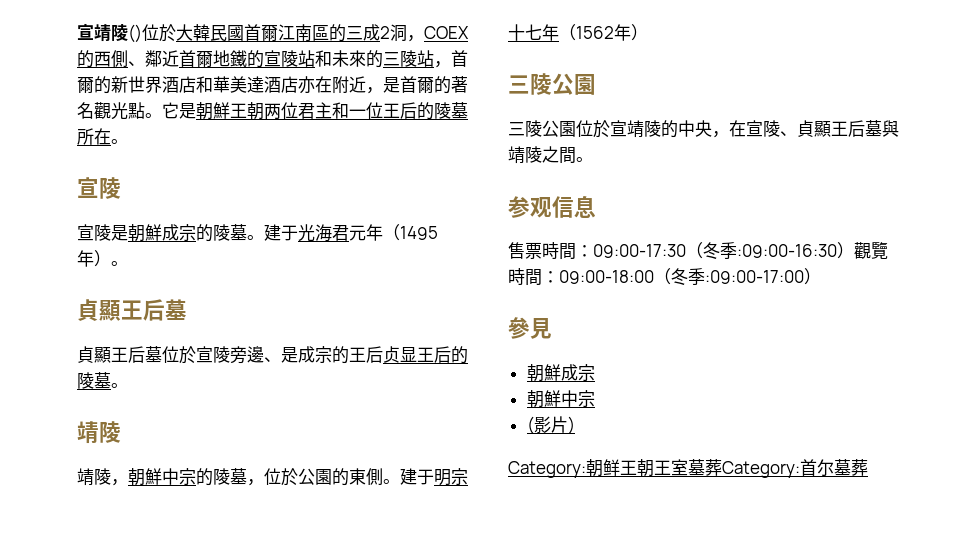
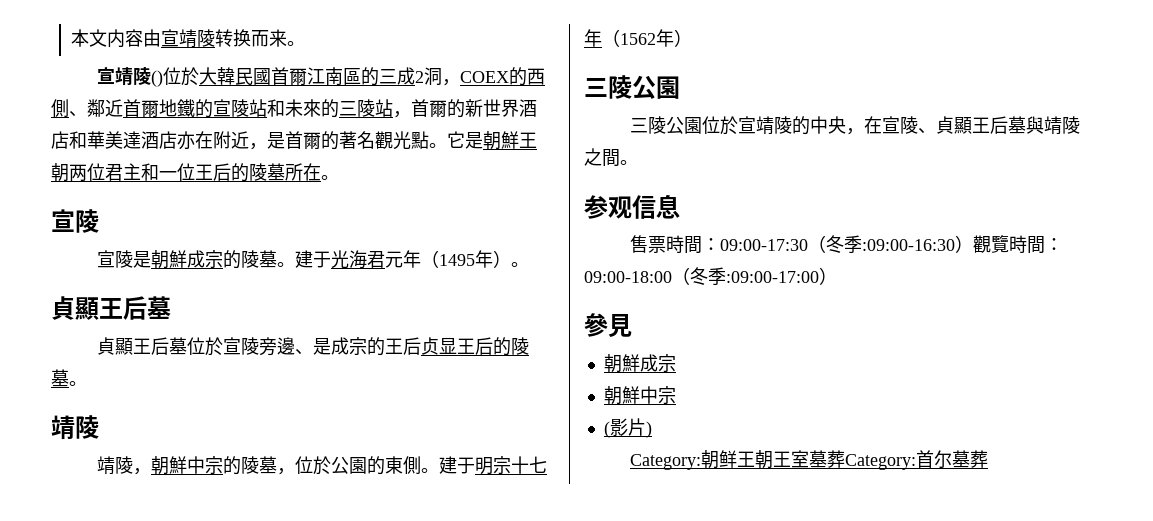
(77, 31) none -> [71,29,306,48] 本文内容由宣靖陵转换而来。 //

